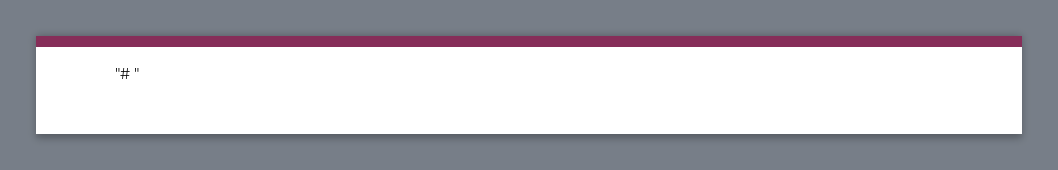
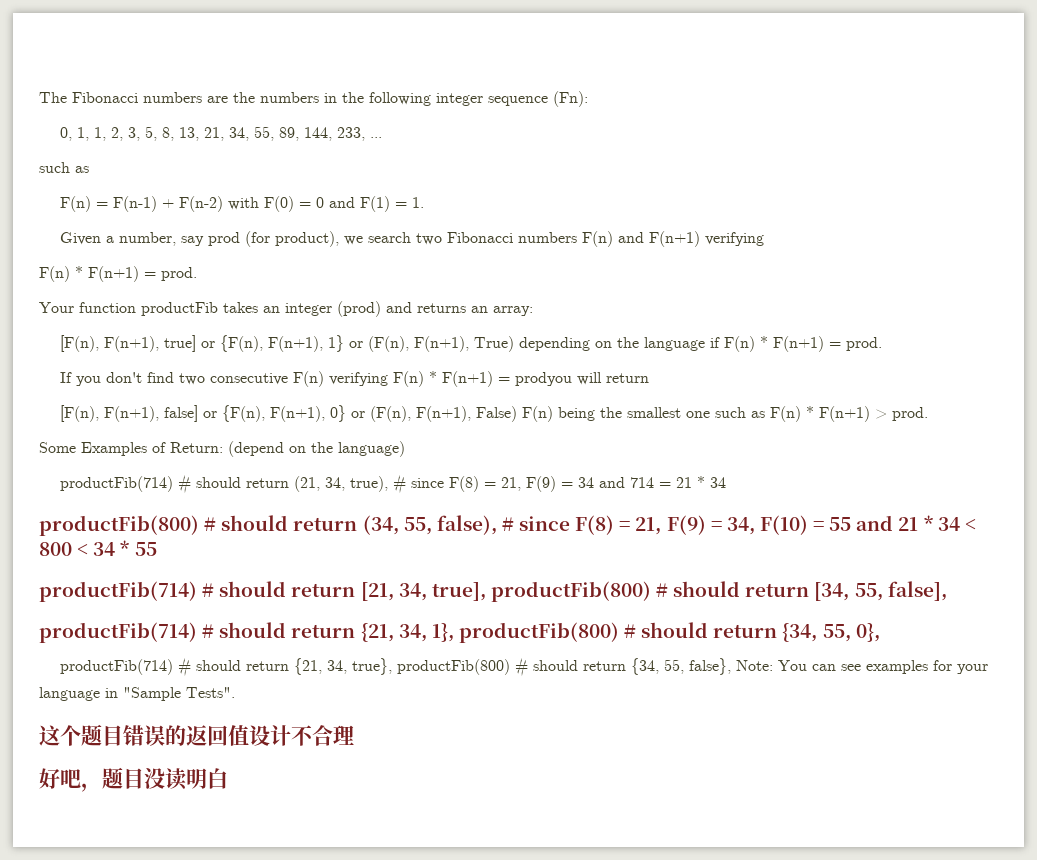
[115,68,139,79] "# " -> [39,91,588,107] [60,126,383,141] [39,162,89,173] [60,196,425,212] [60,231,765,247] [39,266,197,282] [39,301,533,317] [60,335,883,352] [60,371,650,387] [60,405,929,422] [39,441,405,457] [60,474,727,494] [39,515,976,536] [39,540,157,556] [39,581,947,602] [39,622,880,643] [60,657,989,677] [39,687,235,701] [39,724,354,746] [39,767,228,792] The Fibonacci numbers are the numbers in the following integer sequence (Fn): // 0, 1, 1, 2, 3, 5, 8, 13, 21, 34, 55, 89, 144, 233, ... // such as // F(n) = F(n-1) + F(n-2) with F(0) = 0 and F(1) = 1. // Given a number, say prod (for product), we search two Fibonacci numbers F(n) and F(n+1) verifying // F(n) * F(n+1) = prod. // Your function productFib takes an integer (prod) and returns an array: // [F(n), F(n+1), true] or {F(n), F(n+1), 1} or (F(n), F(n+1), True) depending on the language if F(n) * F(n+1) = prod. // If you don't find two consecutive F(n) verifying F(n) * F(n+1) = prodyou will return // [F(n), F(n+1), false] or {F(n), F(n+1), 0} or (F(n), F(n+1), False) F(n) being the smallest one such as F(n) * F(n+1) > prod. // Some Examples of Return: (depend on the language) // productFib(714) # should return (21, 34, true), # since F(8) = 21, F(9) = 34 and 714 = 21 * 34 // productFib(800) # should return (34, 55, false), # since F(8) = 21, F(9) = 34, F(10) = 55 and 21 * 34 < 800 < 34 * 55 // productFib(714) # should return [21, 34, true], productFib(800) # should return [34, 55, false], // productFib(714) # should return {21, 34, 1}, productFib(800) # should return {34, 55, 0}, // productFib(714) # should return {21, 34, true}, productFib(800) # should return {34, 55, false}, Note: You can see examples for your language in "Sample Tests". // 这个题目错误的返回值设计不合理 // 好吧，题目没读明白

